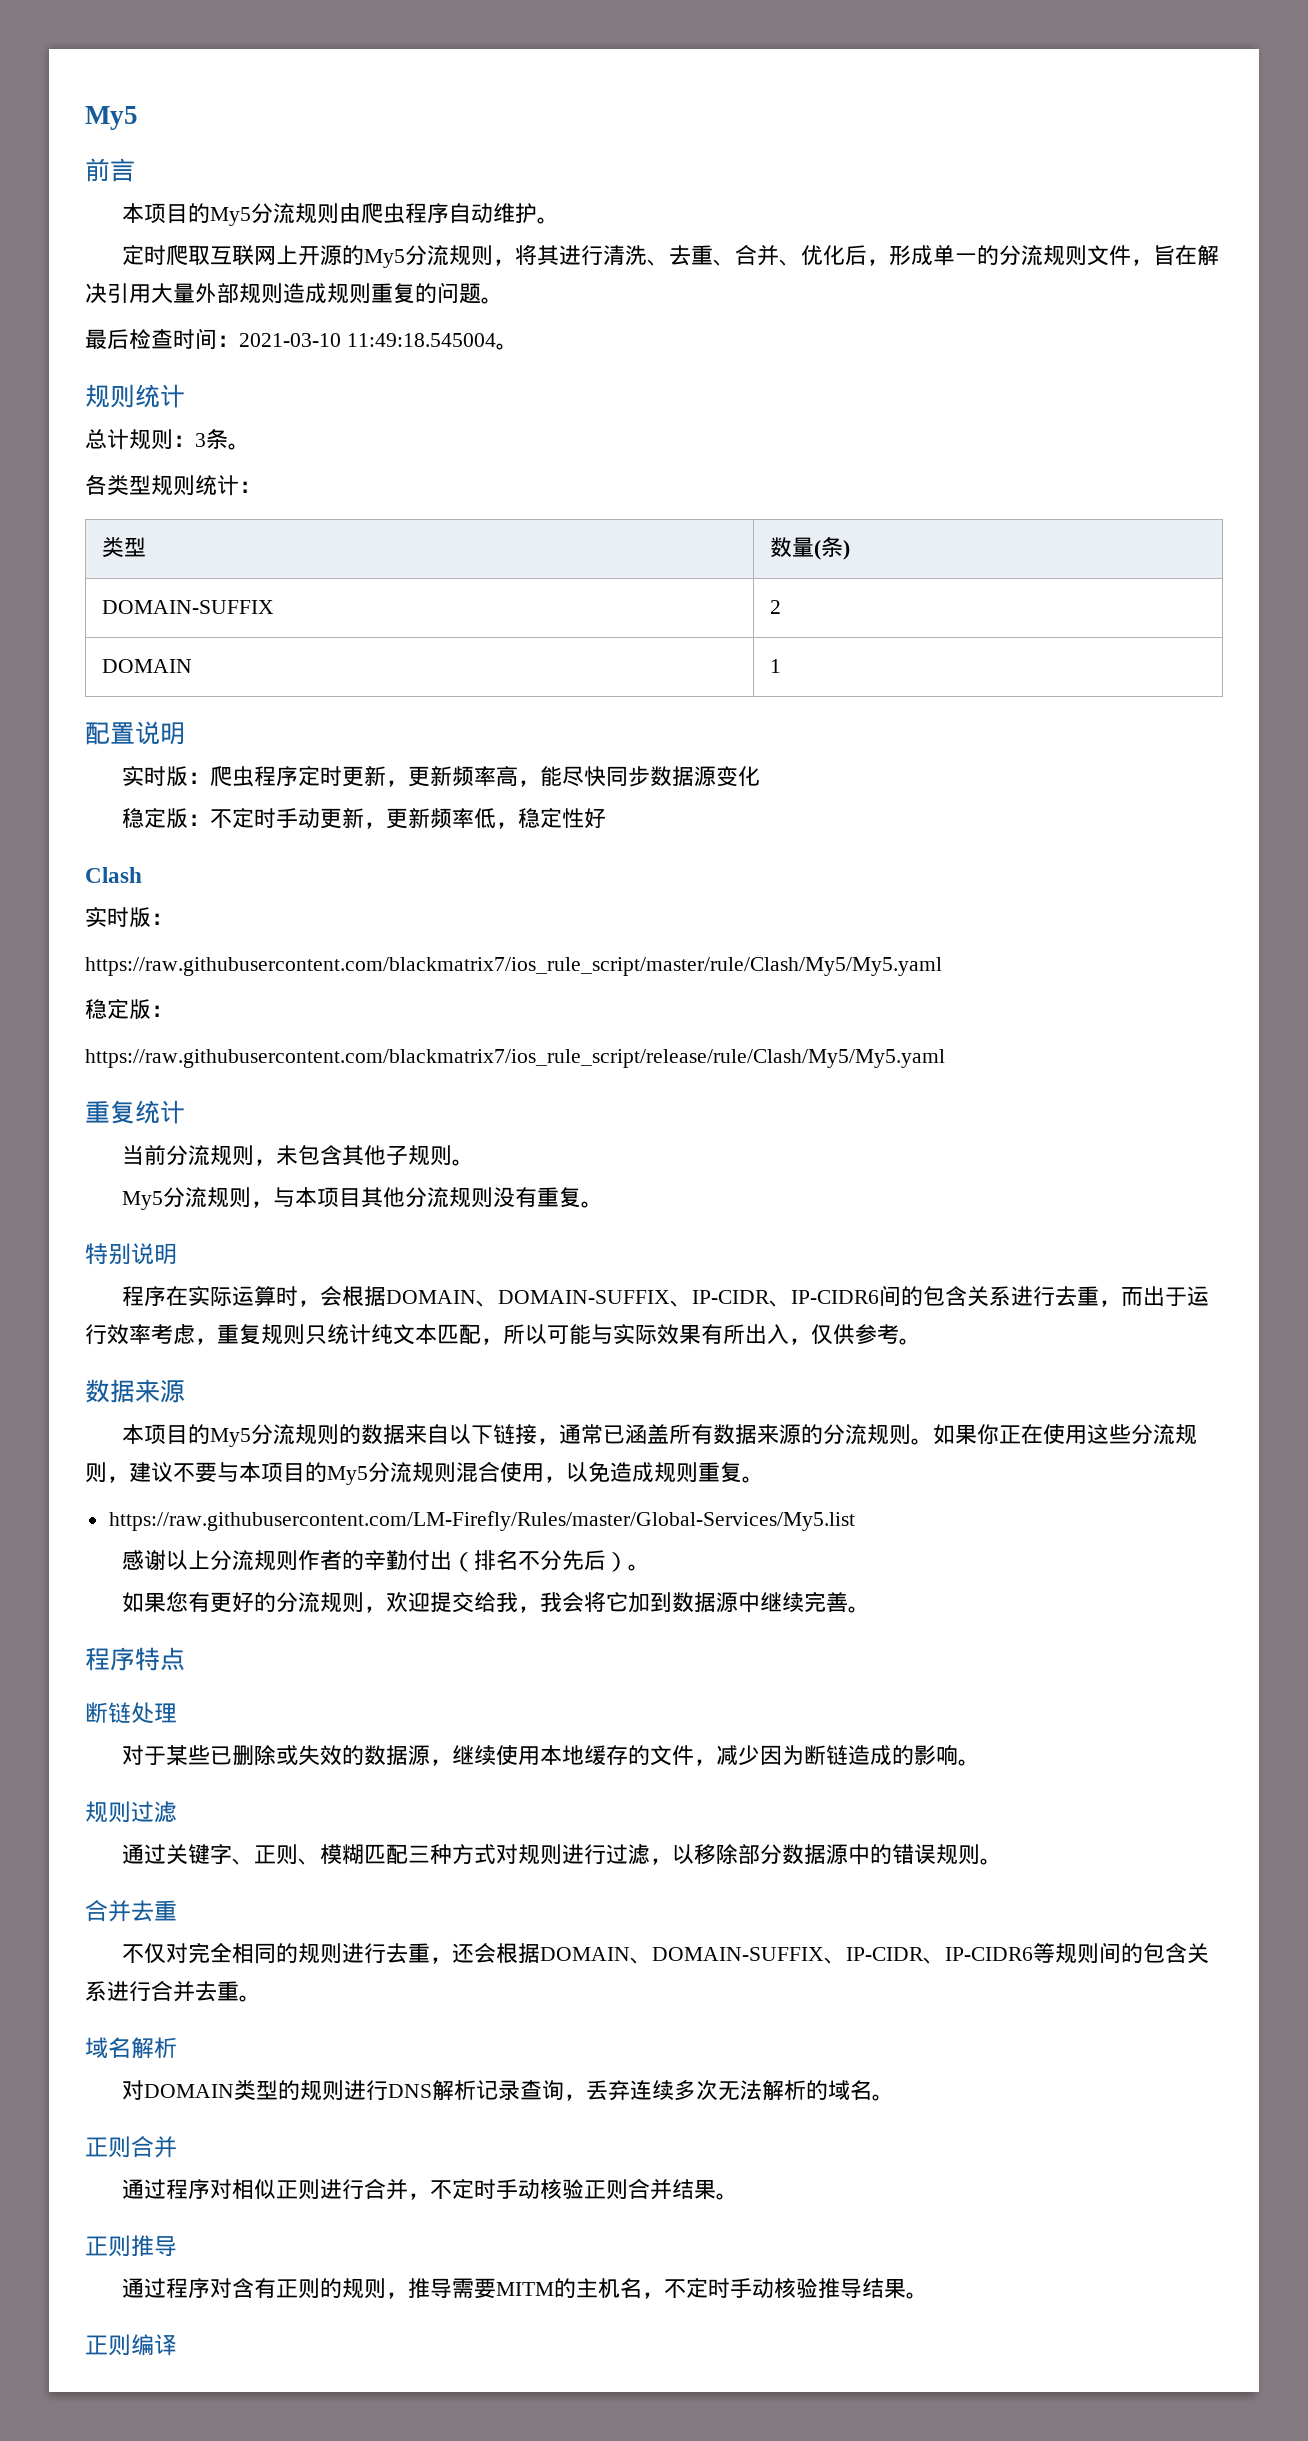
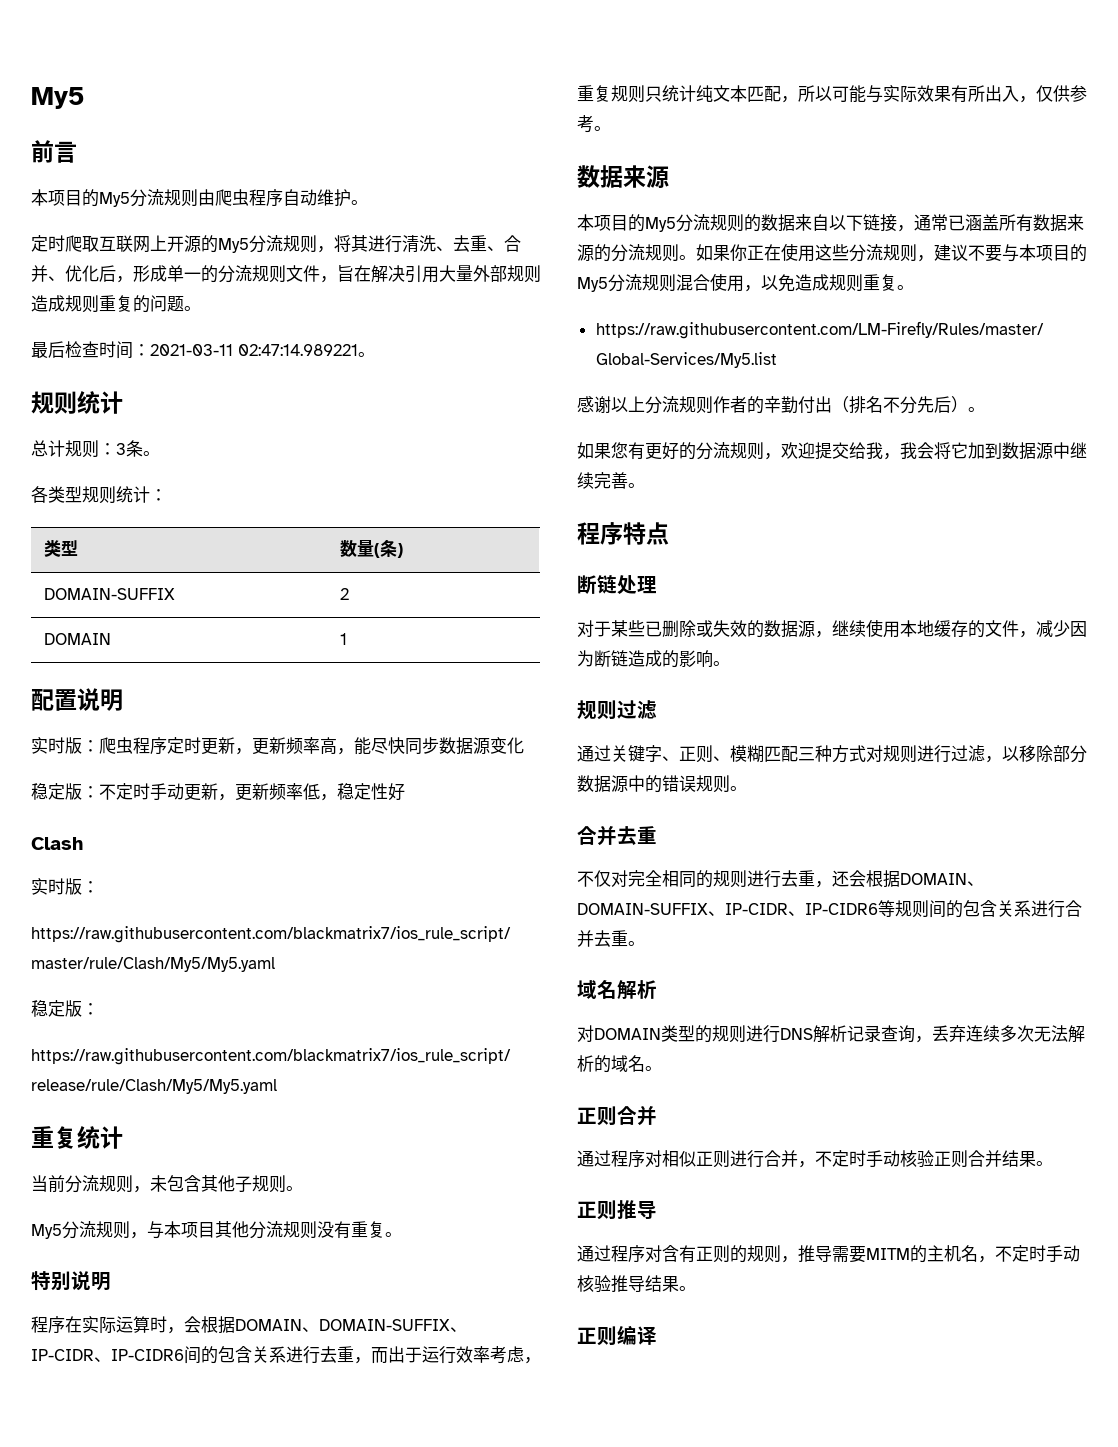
[239,333,496,347] 2021-03-10 11:49:18.545004 -> [150,344,358,356] 2021-03-11 02:47:14.989221

